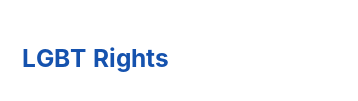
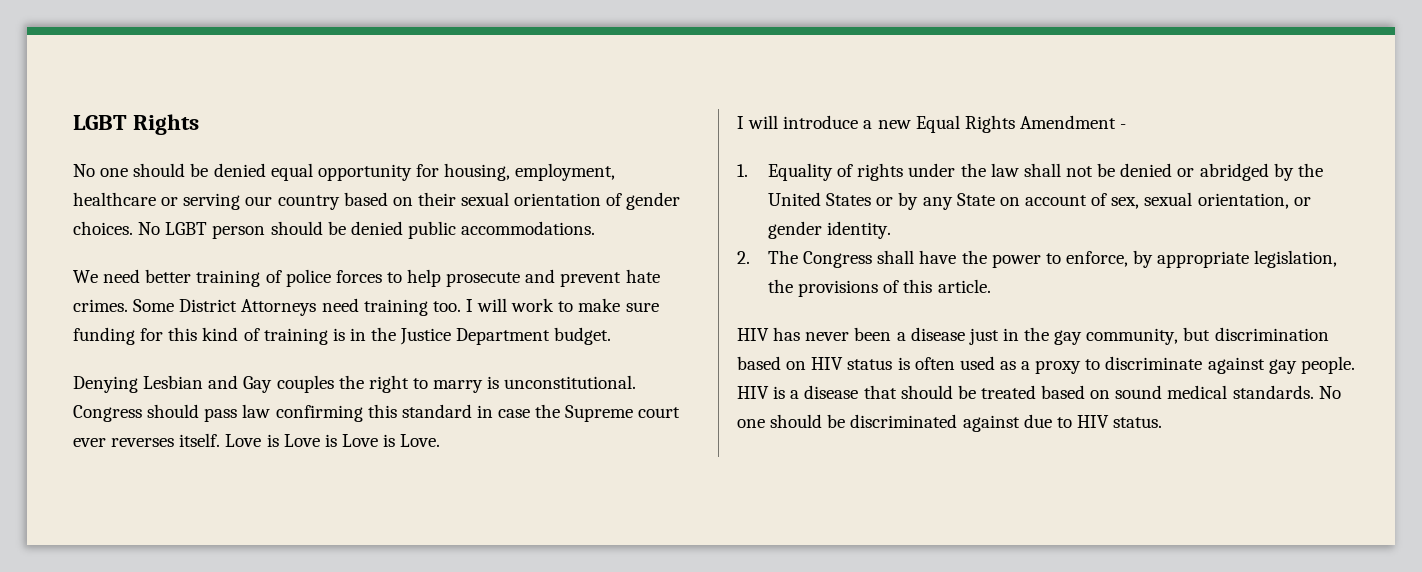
(169, 59) none -> [73,163,616,181] [73,192,681,210] [73,221,596,239] [73,269,660,287] [73,298,659,316] [73,327,612,345] [73,375,637,393] [73,404,681,422] [73,433,441,447] [737,115,1127,133] [737,163,1323,181] [768,192,1311,210] [768,221,892,239] [737,250,1338,268] [768,279,991,297] [737,327,1329,345] [737,356,1355,374] [737,385,1341,399] [737,414,1163,432] // No one should be denied equal opportunity for housing, employment, healthcare or serving our country based on their sexual orientation of gender choices. No LGBT person should be denied public accommodations. // We need better training of police forces to help prosecute and prevent hate crimes. Some District Attorneys need training too. I will work to make sure funding for this kind of training is in the Justice Department budget. // Denying Lesbian and Gay couples the right to marry is unconstitutional. Congress should pass law confirming this standard in case the Supreme court ever reverses itself. Love is Love is Love is Love. // I will introduce a new Equal Rights Amendment - // 1. Equality of rights under the law shall not be denied or abridged by the United States or by any State on account of sex, sexual orientation, or gender identity. // 2. The Congress shall have the power to enforce, by appropriate legislation, the provisions of this article. // HIV has never been a disease just in the gay community, but discrimination based on HIV status is often used as a proxy to discriminate against gay people. HIV is a disease that should be treated based on sound medical standards. No one should be discriminated against due to HIV status.

